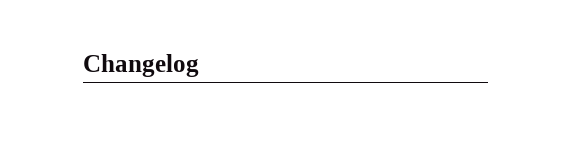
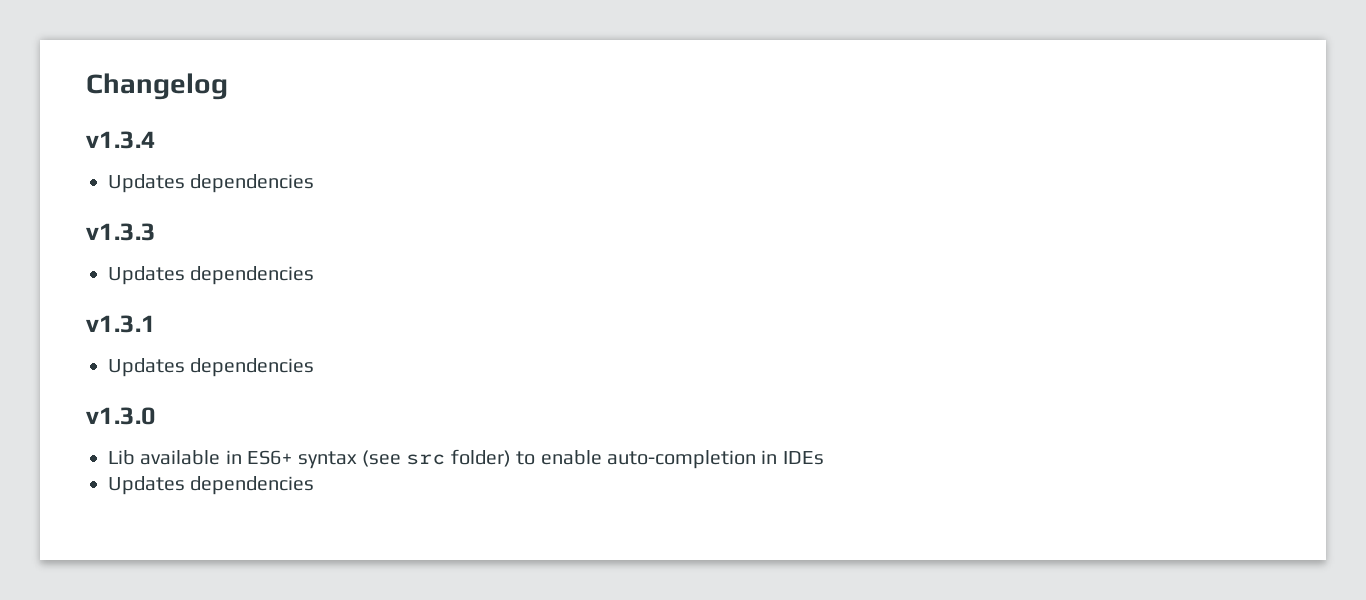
(199, 65) none -> [86,131,156,149] [108,174,315,193] [86,223,156,241] [108,266,315,285] [86,315,156,333] [108,358,315,377] [86,407,156,425] [108,449,824,469] [108,476,315,495] // v1.3.4 // Updates dependencies // v1.3.3 // Updates dependencies // v1.3.1 // Updates dependencies // v1.3.0 // Lib available in ES6+ syntax (see src folder) to enable auto-completion in IDEs // Updates dependencies

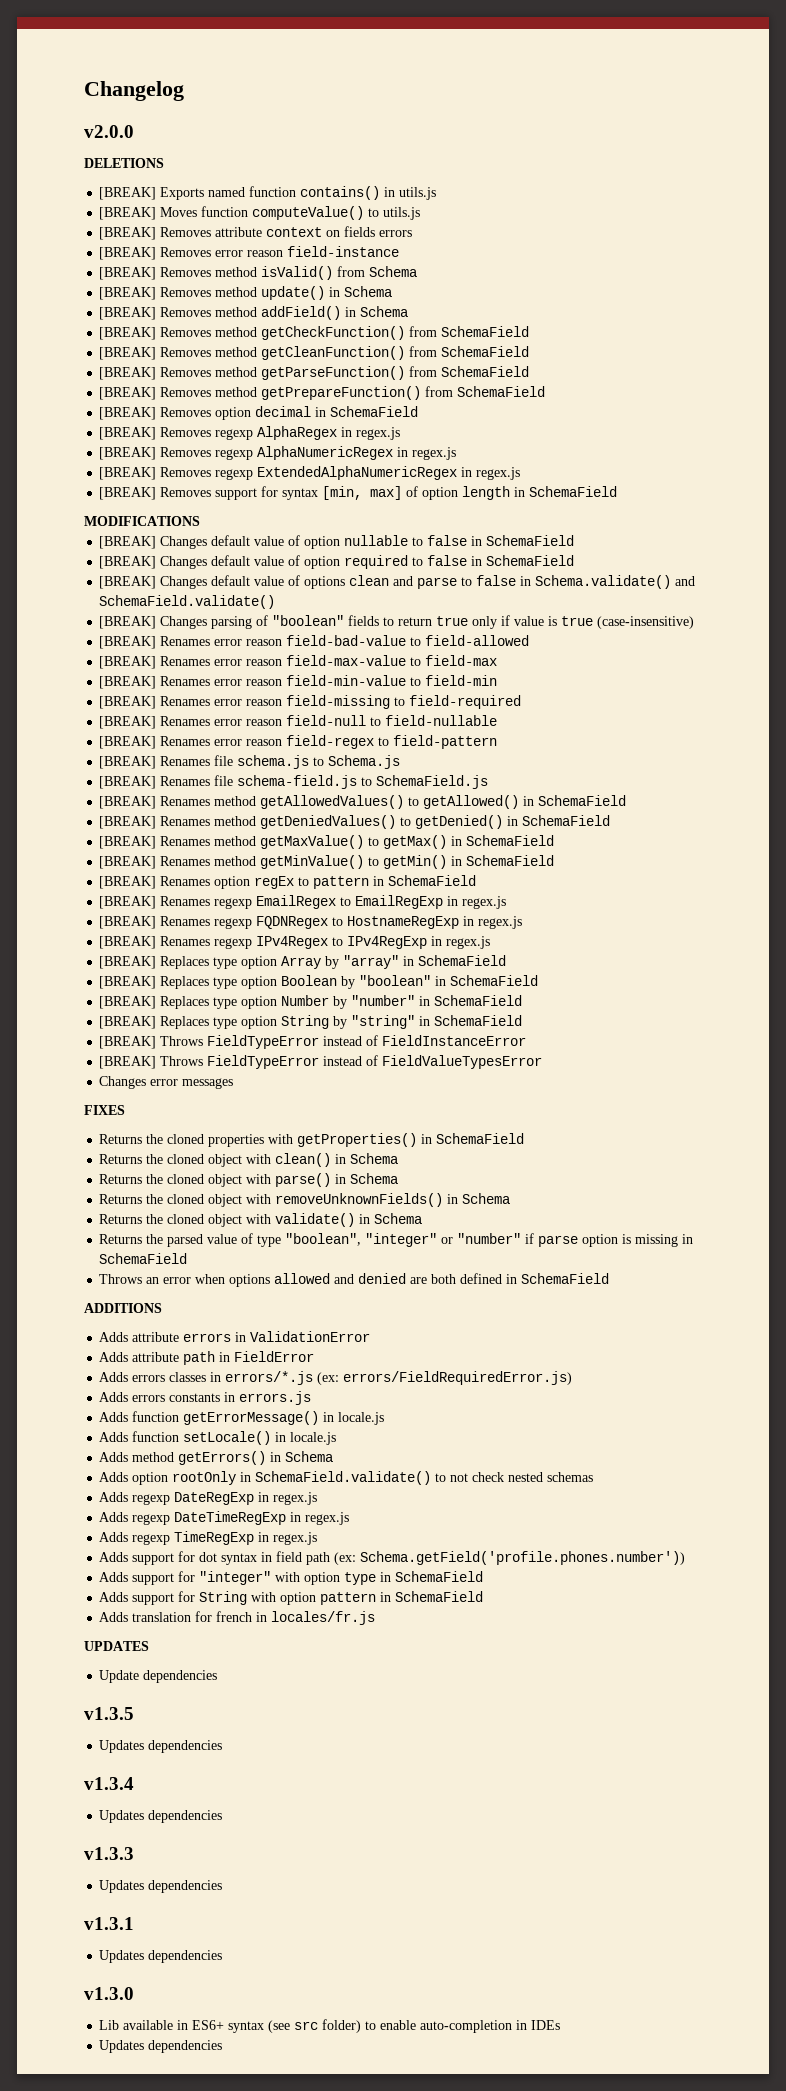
(228, 86) none -> [84,125,134,138] [84,158,164,168] [99,186,437,200] [99,206,421,220] [99,226,413,240] [99,246,400,260] [99,266,418,280] [99,286,393,300] [99,306,409,320] [99,326,530,340] [99,346,530,360] [99,366,530,380] [99,386,546,400] [99,406,419,420] [99,426,401,440] [99,446,457,460] [99,466,521,480] [99,486,618,500] [84,516,200,526] [99,535,575,549] [99,555,575,569] [99,575,696,589] [99,595,276,609] [99,615,695,629] [99,635,530,649] [99,655,498,669] [99,675,498,689] [99,695,522,709] [99,715,498,729] [99,735,498,749] [99,755,401,769] [99,775,489,789] [99,795,627,809] [99,815,611,829] [99,835,555,849] [99,855,555,869] [99,875,477,889] [99,895,507,909] [99,916,523,929] [99,936,491,949] [99,955,507,969] [99,975,539,989] [99,995,523,1009] [99,1015,523,1029] [99,1035,527,1049] [99,1055,543,1069] [99,1076,234,1089] [84,1105,125,1115] [99,1133,525,1147] [99,1153,399,1167] [99,1173,399,1187] [99,1193,511,1207] [99,1213,423,1227] [99,1233,694,1247] [99,1253,188,1264] [99,1273,610,1287] [84,1303,162,1313] [99,1331,371,1342] [99,1351,315,1365] [99,1371,573,1385] [99,1391,312,1405] [99,1411,385,1425] [99,1431,337,1445] [99,1451,334,1465] [99,1471,594,1485] [99,1492,318,1505] [99,1511,350,1525] [99,1531,318,1545] [99,1551,686,1565] [99,1571,484,1585] [99,1591,484,1605] [99,1611,376,1625] [84,1641,149,1651] [99,1670,218,1683] [84,1707,134,1720] [99,1740,223,1753] // v2.0.0 // DELETIONS // [BREAK] Exports named function contains() in utils.js // [BREAK] Moves function computeValue() to utils.js // [BREAK] Removes attribute context on fields errors // [BREAK] Removes error reason field-instance // [BREAK] Removes method isValid() from Schema // [BREAK] Removes method update() in Schema // [BREAK] Removes method addField() in Schema // [BREAK] Removes method getCheckFunction() from SchemaField // [BREAK] Removes method getCleanFunction() from SchemaField // [BREAK] Removes method getParseFunction() from SchemaField // [BREAK] Removes method getPrepareFunction() from SchemaField // [BREAK] Removes option decimal in SchemaField // [BREAK] Removes regexp AlphaRegex in regex.js // [BREAK] Removes regexp AlphaNumericRegex in regex.js // [BREAK] Removes regexp ExtendedAlphaNumericRegex in regex.js // [BREAK] Removes support for syntax [min, max] of option length in SchemaField // MODIFICATIONS // [BREAK] Changes default value of option nullable to false in SchemaField // [BREAK] Changes default value of option required to false in SchemaField // [BREAK] Changes default value of options clean and parse to false in Schema.validate() and SchemaField.validate() // [BREAK] Changes parsing of "boolean" fields to return true only if value is true (case-insensitive) // [BREAK] Renames error reason field-bad-value to field-allowed // [BREAK] Renames error reason field-max-value to field-max // [BREAK] Renames error reason field-min-value to field-min // [BREAK] Renames error reason field-missing to field-required // [BREAK] Renames error reason field-null to field-nullable // [BREAK] Renames error reason field-regex to field-pattern // [BREAK] Renames file schema.js to Schema.js // [BREAK] Renames file schema-field.js to SchemaField.js // [BREAK] Renames method getAllowedValues() to getAllowed() in SchemaField // [BREAK] Renames method getDeniedValues() to getDenied() in SchemaField // [BREAK] Renames method getMaxValue() to getMax() in SchemaField // [BREAK] Renames method getMinValue() to getMin() in SchemaField // [BREAK] Renames option regEx to pattern in SchemaField // [BREAK] Renames regexp EmailRegex to EmailRegExp in regex.js // [BREAK] Renames regexp FQDNRegex to HostnameRegExp in regex.js // [BREAK] Renames regexp IPv4Regex to IPv4RegExp in regex.js // [BREAK] Replaces type option Array by "array" in SchemaField // [BREAK] Replaces type option Boolean by "boolean" in SchemaField // [BREAK] Replaces type option Number by "number" in SchemaField // [BREAK] Replaces type option String by "string" in SchemaField // [BREAK] Throws FieldTypeError instead of FieldInstanceError // [BREAK] Throws FieldTypeError instead of FieldValueTypesError // Changes error messages // FIXES // Returns the cloned properties with getProperties() in SchemaField // Returns the cloned object with clean() in Schema // Returns the cloned object with parse() in Schema // Returns the cloned object with removeUnknownFields() in Schema // Returns the cloned object with validate() in Schema // Returns the parsed value of type "boolean", "integer" or "number" if parse option is missing in SchemaField // Throws an error when options allowed and denied are both defined in SchemaField // ADDITIONS // Adds attribute errors in ValidationError // Adds attribute path in FieldError // Adds errors classes in errors/*.js (ex: errors/FieldRequiredError.js) // Adds errors constants in errors.js // Adds function getErrorMessage() in locale.js // Adds function setLocale() in locale.js // Adds method getErrors() in Schema // Adds option rootOnly in SchemaField.validate() to not check nested schemas // Adds regexp DateRegExp in regex.js // Adds regexp DateTimeRegExp in regex.js // Adds regexp TimeRegExp in regex.js // Adds support for dot syntax in field path (ex: Schema.getField('profile.phones.number')) // Adds support for "integer" with option type in SchemaField // Adds support for String with option pattern in SchemaField // Adds translation for french in locales/fr.js // UPDATES // Update dependencies // v1.3.5 // Updates dependencies

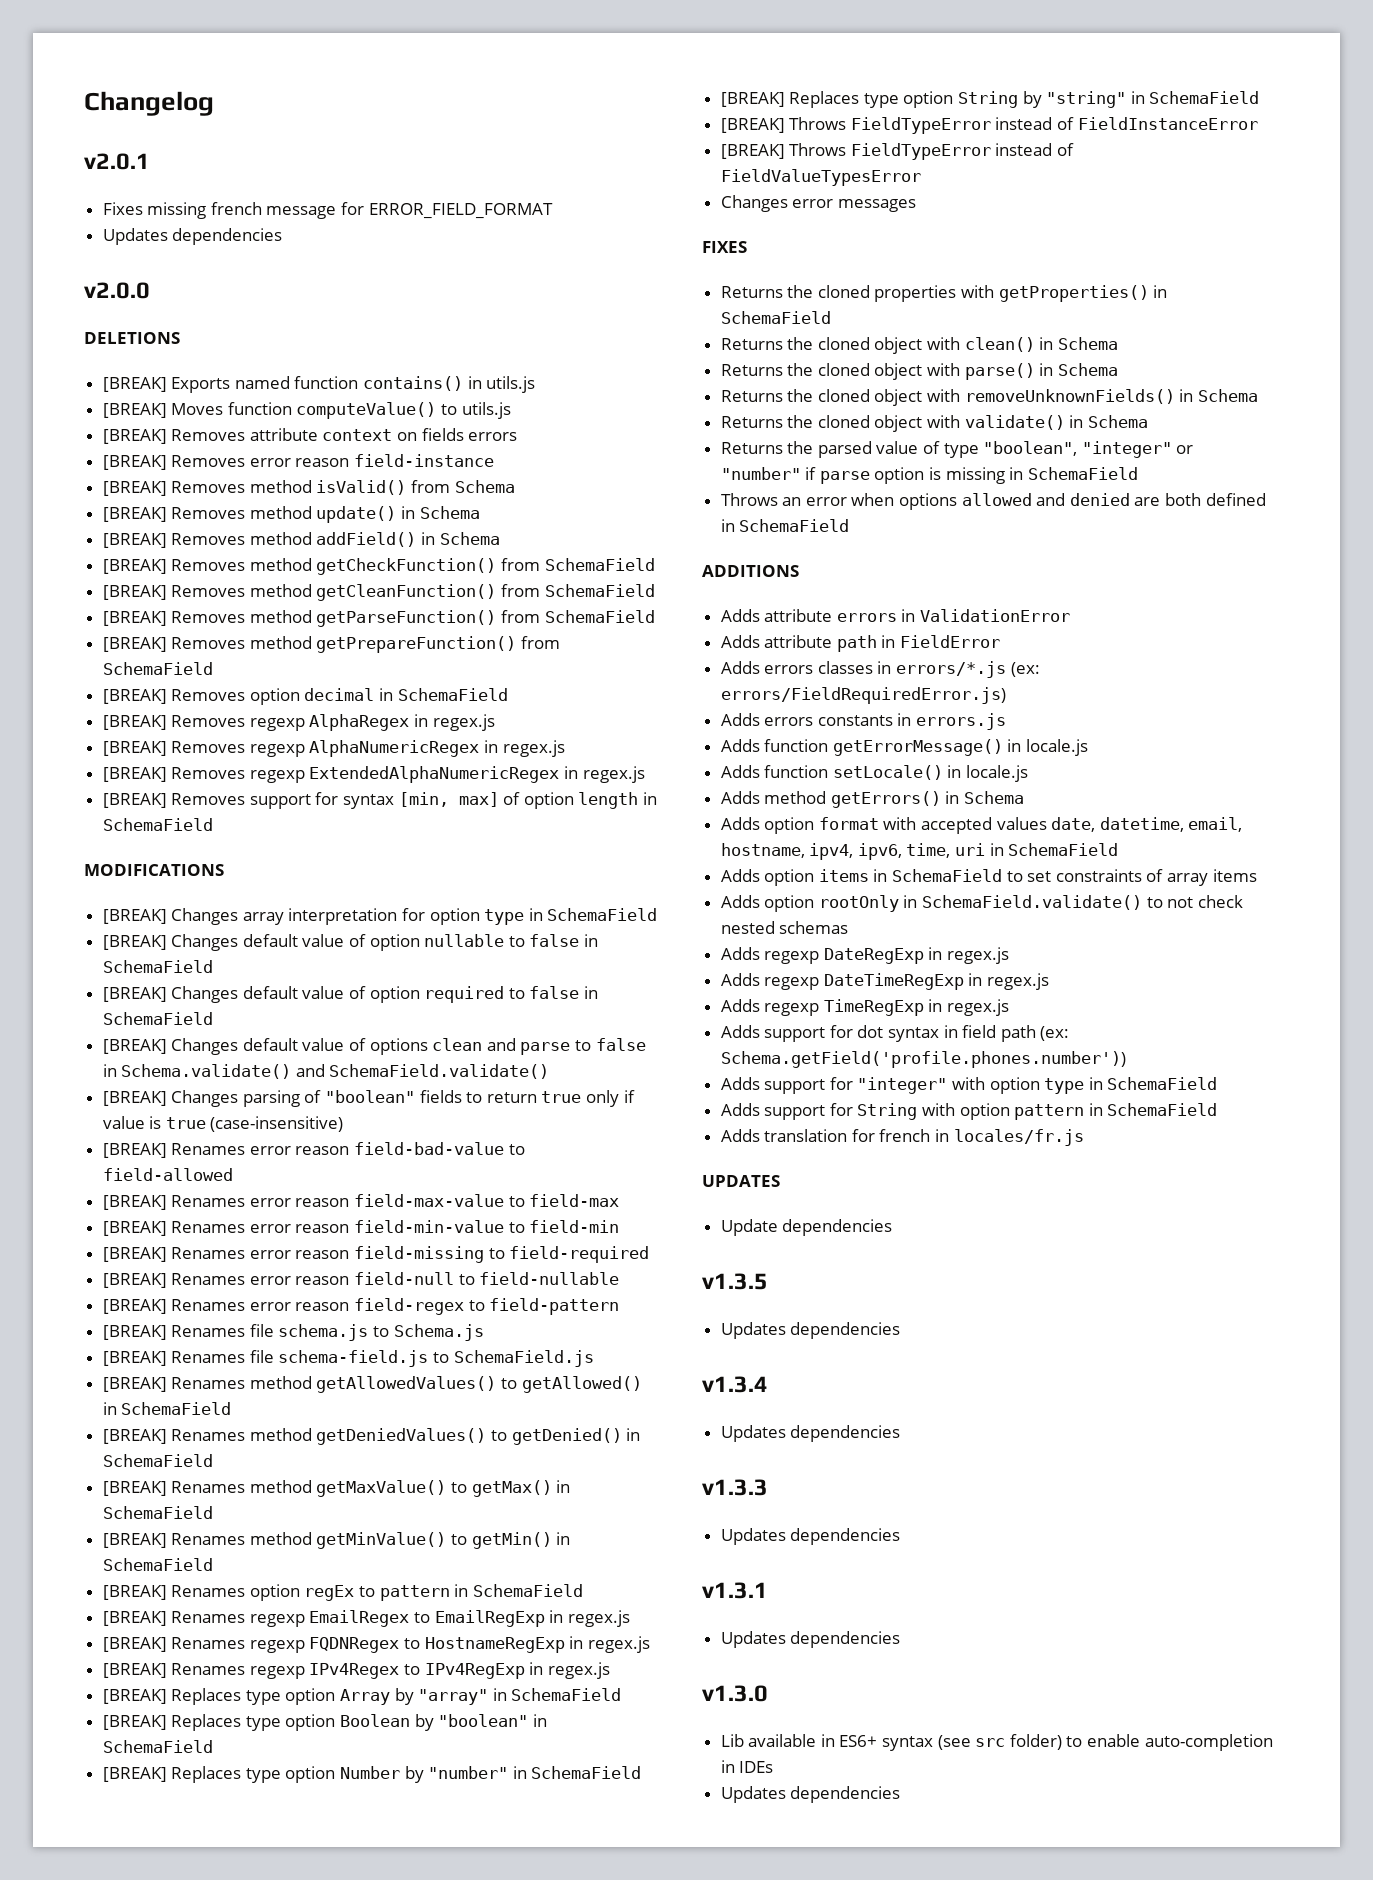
(184, 91) none -> [84,153,150,170] [102,202,553,219] [102,228,283,245] // v2.0.1 // Fixes missing french message for ERROR_FIELD_FORMAT // Updates dependencies
(200, 521) none -> [102,908,658,925] // [BREAK] Changes array interpretation for option type in SchemaField
(334, 1456) none -> [720,817,1243,834] [720,843,1119,860] [720,869,1257,886] // Adds option format with accepted values date, datetime, email, hostname, ipv4, ipv6, time, uri in SchemaField // Adds option items in SchemaField to set constraints of array items

